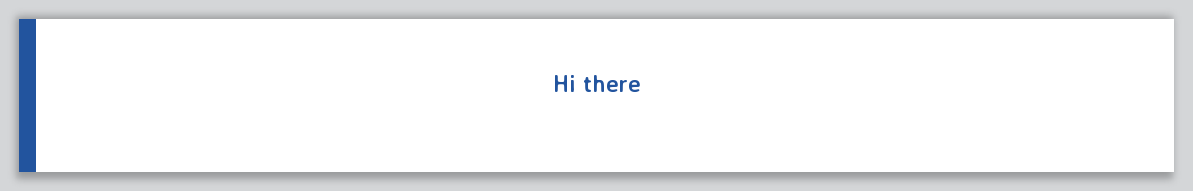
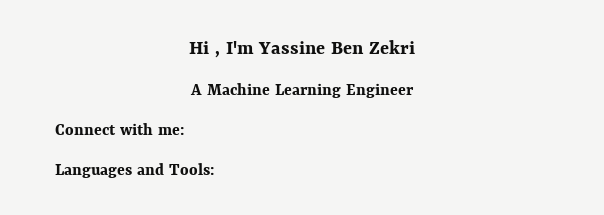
[582,75,641,92] there -> [214,40,415,58] [190,83,414,98] [55,123,184,135] [55,163,214,178] , I'm Yassine Ben Zekri // A Machine Learning Engineer // Connect with me: // Languages and Tools:

